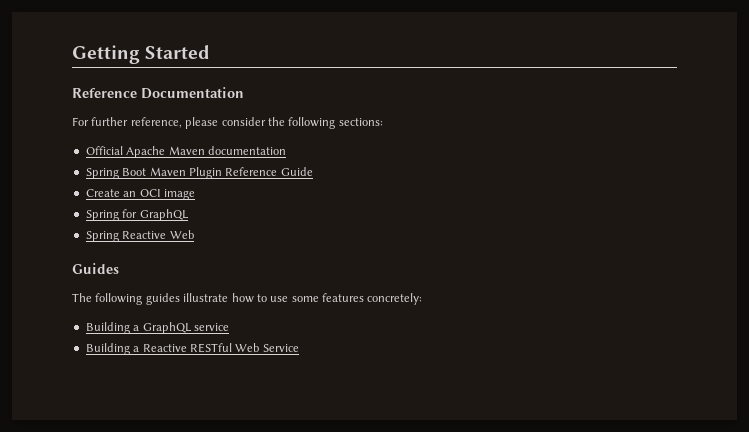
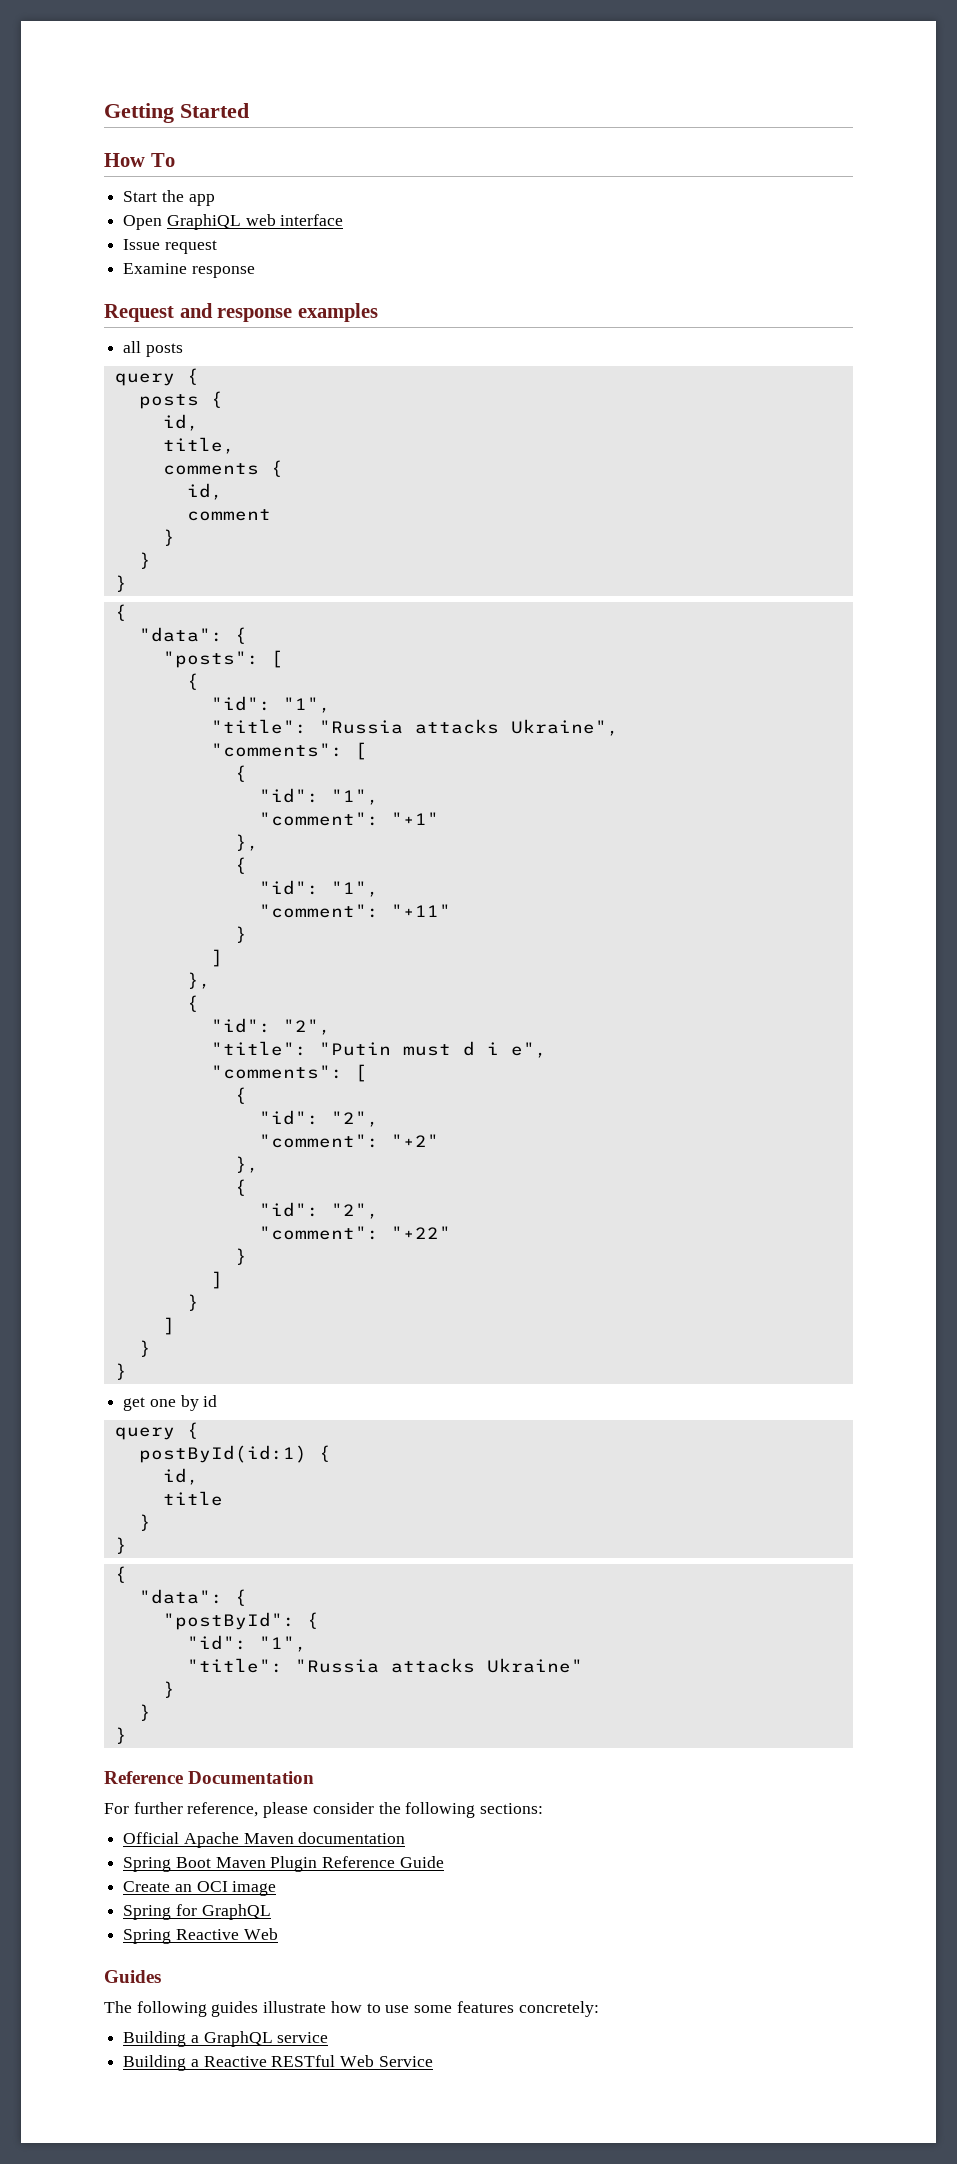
(211, 52) none -> [104,153,175,167] [123,190,215,206] [123,214,344,230] [123,239,217,254] [123,263,255,278] [104,303,378,322] [123,341,183,357] [114,368,199,386] [138,391,223,409] [162,414,199,431] [162,437,235,454] [162,460,283,477] [186,483,223,500] [186,509,271,521] [162,529,175,546] [138,552,151,569] [114,575,127,592] [114,604,127,621] [138,627,247,644] [162,650,283,668] [186,673,199,690] [210,696,331,713] [210,719,619,736] [210,742,367,760] [234,765,247,782] [258,788,379,805] [258,812,439,826] [234,834,259,851] [234,857,247,874] [258,880,379,897] [258,904,451,918] [234,926,247,943] [210,949,223,967] [186,972,211,989] [186,995,199,1012] [210,1018,331,1035] [210,1041,547,1058] [210,1064,367,1082] [234,1087,247,1104] [258,1110,379,1127] [258,1134,439,1148] [234,1156,259,1173] [234,1179,247,1196] [258,1202,379,1219] [258,1226,451,1240] [234,1248,247,1265] [210,1271,223,1289] [186,1294,199,1311] [162,1317,175,1335] [138,1340,151,1357] [114,1363,127,1380] [123,1395,218,1411] [114,1422,199,1440] [138,1445,331,1463] [162,1468,199,1485] [162,1491,223,1506] [138,1514,151,1531] [114,1537,127,1554] [114,1566,127,1583] [138,1589,247,1606] [162,1612,319,1630] [186,1635,307,1652] [186,1658,583,1673] [162,1681,175,1698] [138,1704,151,1721] [114,1727,127,1744] // How To // Start the app // Open GraphiQL web interface // Issue request // Examine response // Request and response examples // all posts // query { // posts { // id, // title, // comments { // id, // comment // } // } // } // { // "data": { // "posts": [ // { // "id": "1", // "title": "Russia attacks Ukraine", // "comments": [ // { // "id": "1", // "comment": "+1" // }, // { // "id": "1", // "comment": "+11" // } // ] // }, // { // "id": "2", // "title": "Putin must d i e", // "comments": [ // { // "id": "2", // "comment": "+2" // }, // { // "id": "2", // "comment": "+22" // } // ] // } // ] // } // } // get one by id // query { // postById(id:1) { // id, // title // } // } // { // "data": { // "postById": { // "id": "1", // "title": "Russia attacks Ukraine" // } // } // }

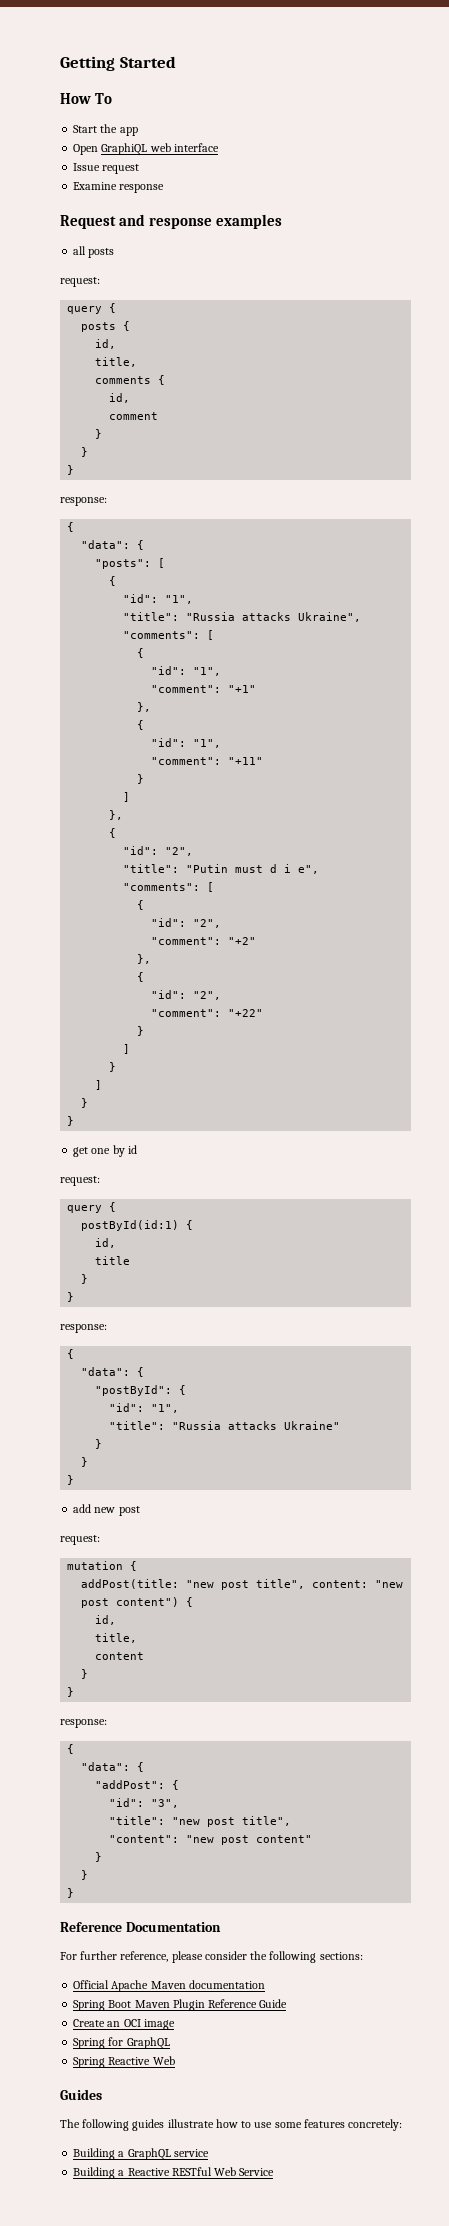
(183, 350) none -> [60,277,100,287] // request:
(127, 583) none -> [60,497,107,506] // response:
(218, 1401) none -> [60,1176,100,1186] // request:
(127, 1545) none -> [60,1324,107,1333] // response:
(127, 1735) none -> [73,1504,140,1516] [60,1535,100,1545] [67,1561,138,1571] [81,1579,404,1590] [81,1597,194,1608] [95,1615,117,1625] [95,1633,138,1643] [95,1652,145,1660] [81,1669,89,1679] [67,1687,75,1697] [60,1719,107,1728] [67,1744,75,1754] [81,1762,145,1772] [95,1780,180,1790] [109,1798,180,1808] [109,1816,292,1827] [109,1835,313,1845] [95,1852,103,1862] [81,1870,89,1880] [67,1888,75,1898] // add new post // request: // mutation { // addPost(title: "new post title", content: "new post content") { // id, // title, // content // } // } // response: // { // "data": { // "addPost": { // "id": "3", // "title": "new post title", // "content": "new post content" // } // } // }

